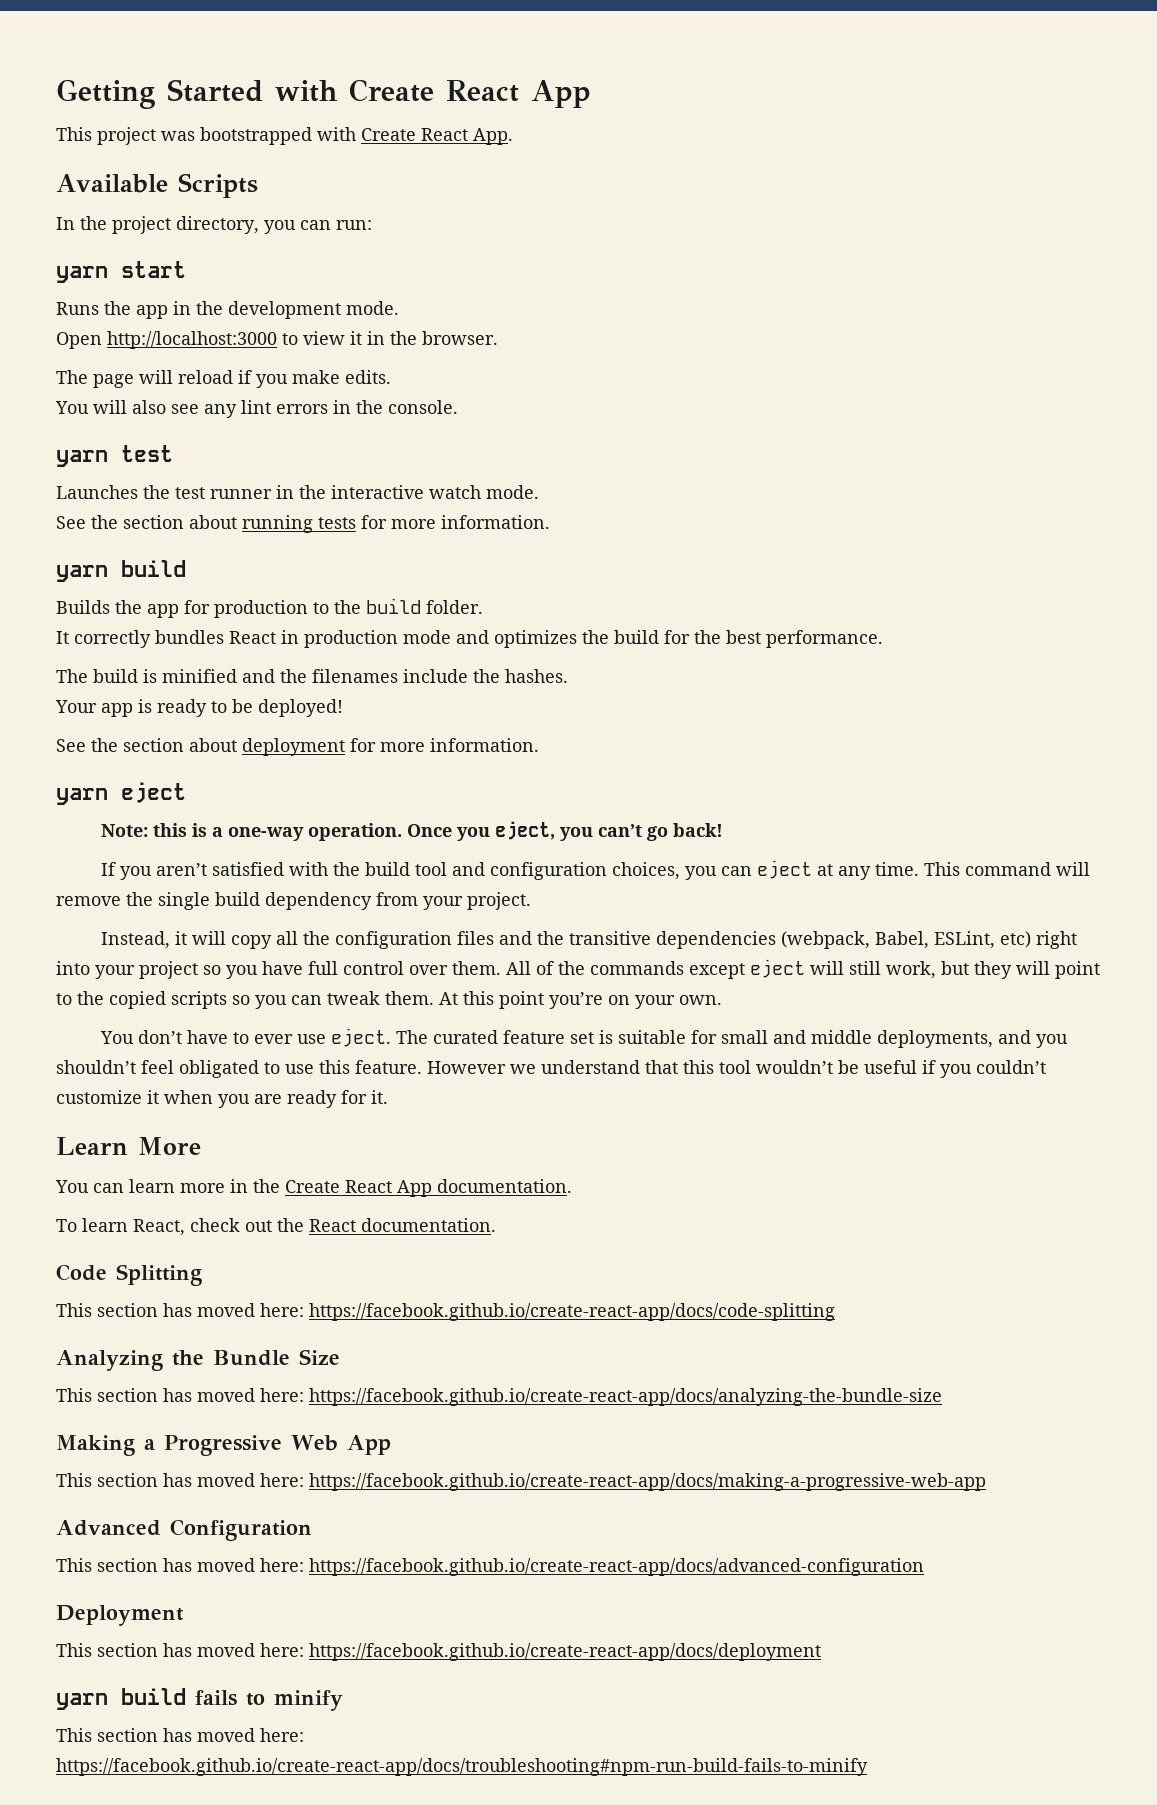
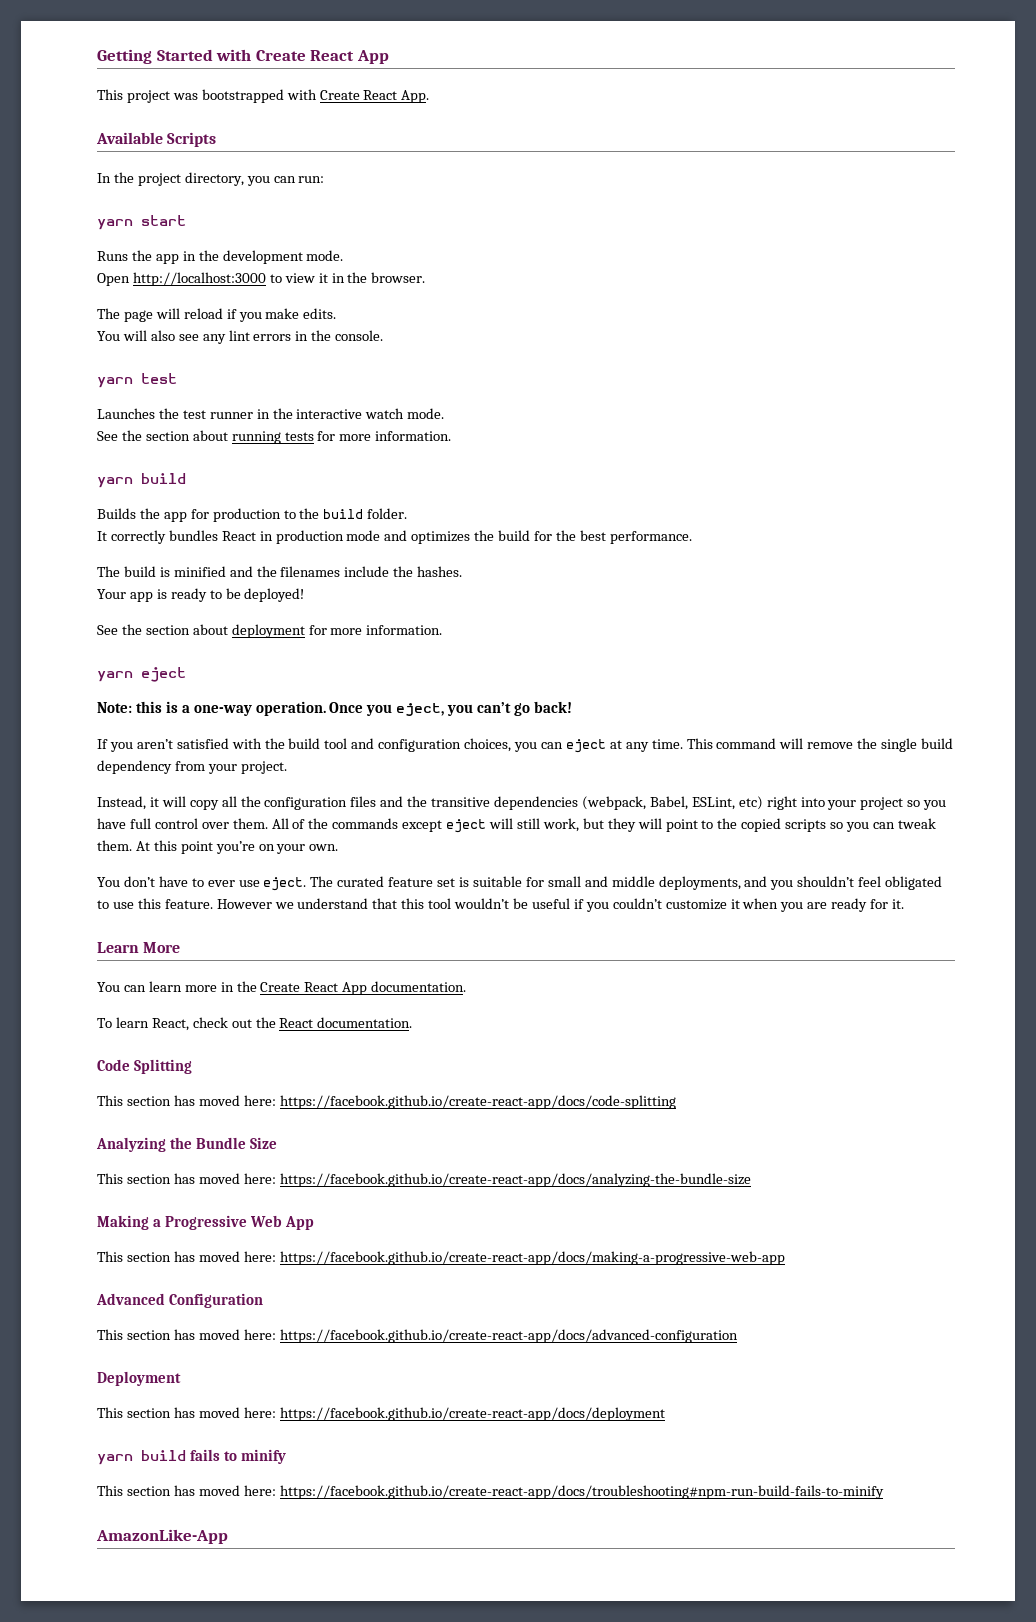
(868, 1767) none -> [96,1529,228,1544] // AmazonLike-App

